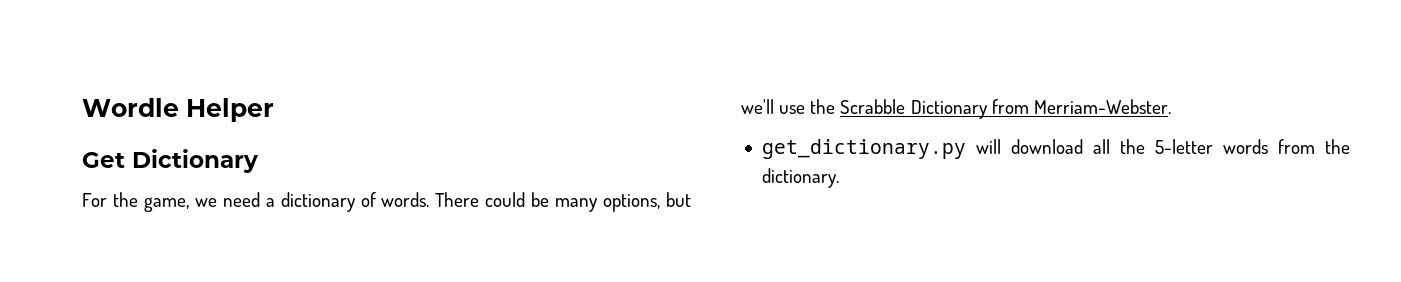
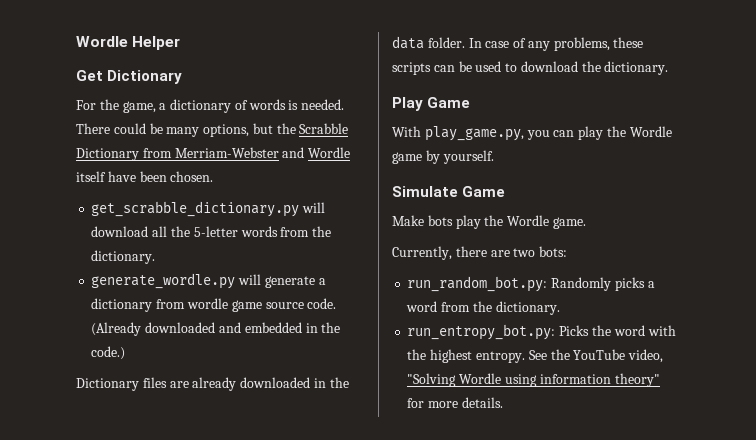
[194,192,260,207] we need -> (156, 107) none
[381,192,430,207] words. -> [248,99,345,110] words is needed.
[741,99,806,114] we'll use -> (273, 128) none
[1033,99,1171,114] [761,139,966,159] Merriam-Webster. // get_dictionary.py -> [174,147,351,158] [76,171,214,182] [91,201,300,217] Merriam-Webster and Wordle itself have been chosen. // get_scrabble_dictionary.py
(839, 178) none -> [91,273,326,289] [91,298,337,312] [91,322,341,336] [91,346,126,360] [76,377,349,391] [392,36,644,51] [392,61,669,75] [392,97,471,111] [392,126,672,141] [392,150,494,164] [392,186,506,197] [392,215,586,229] [392,246,568,260] [407,276,655,292] [406,301,560,315] [407,324,676,340] [407,349,664,363] [407,373,660,387] [407,397,503,408] // generate_wordle.py will generate a dictionary from wordle game source code. (Already downloaded and embedded in the code.) // Dictionary files are already downloaded in the data folder. In case of any problems, these scripts can be used to download the dictionary. // Play Game // With play_game.py, you can play the Wordle game by yourself. // Simulate Game // Make bots play the Wordle game. // Currently, there are two bots: // run_random_bot.py: Randomly picks a word from the dictionary. // run_entropy_bot.py: Picks the word with the highest entropy. See the YouTube video, "Solving Wordle using information theory" for more details.

